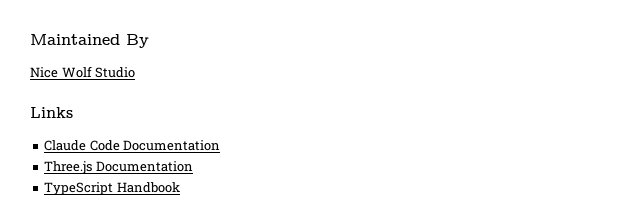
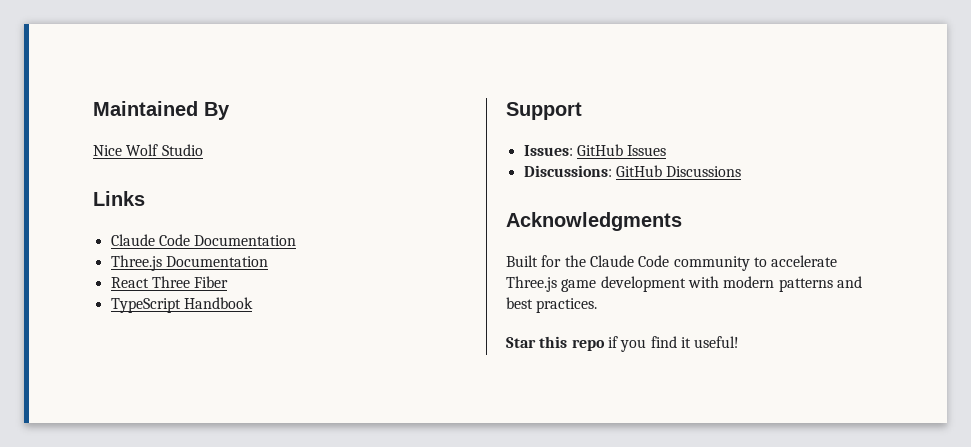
(193, 166) none -> [110,276,229,288] // React Three Fiber
(180, 187) none -> [506,102,582,120] [523,144,667,156] [523,165,742,177] [506,212,682,231] [506,255,838,271] [506,276,862,292] [506,297,598,313] [506,336,740,352] // Support // Issues: GitHub Issues // Discussions: GitHub Discussions // Acknowledgments // Built for the Claude Code community to accelerate Three.js game development with modern patterns and best practices. // Star this repo if you find it useful!

